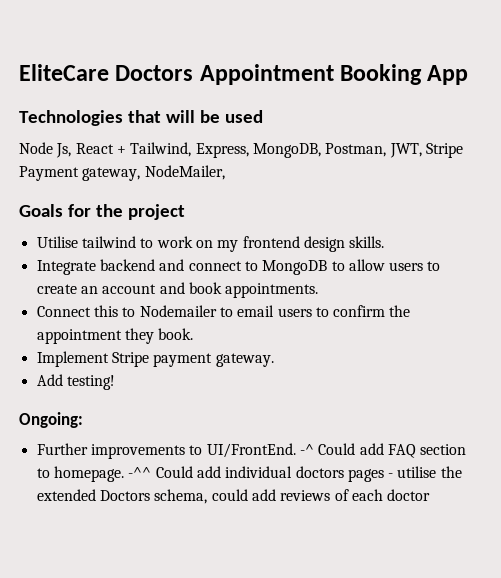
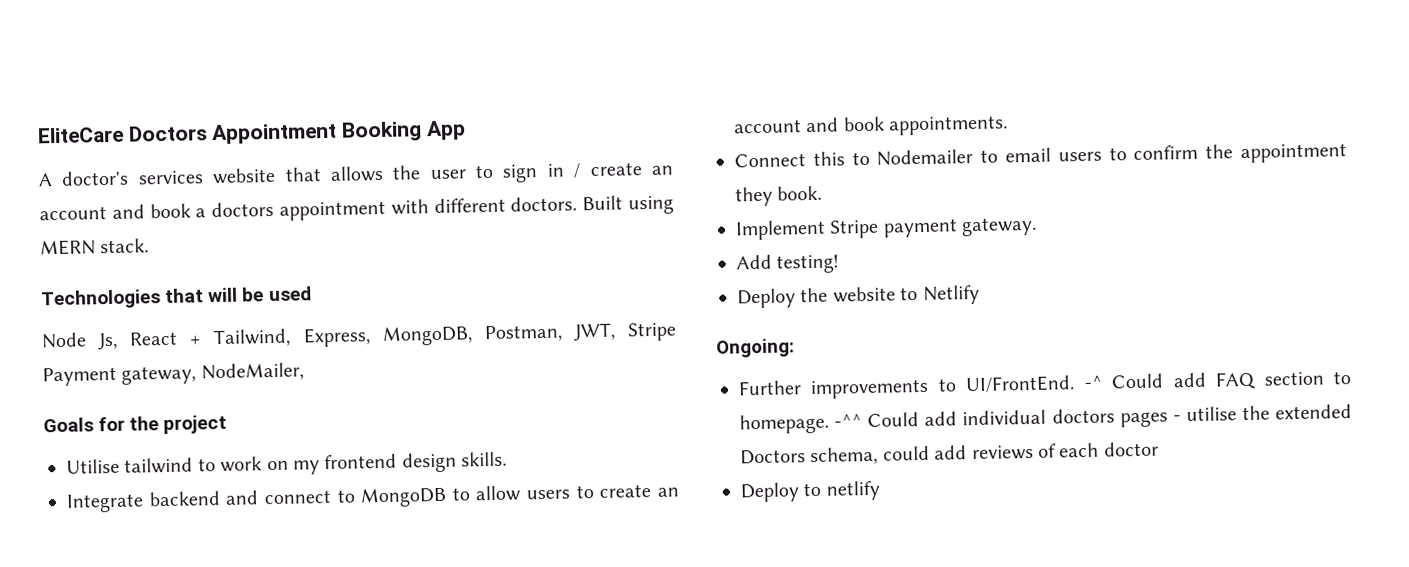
(469, 75) none -> [38,162,673,187] [39,195,674,221] [40,238,150,256] // A doctor's services website that allows the user to sign in / create an account and book a doctors appointment with different doctors. Built using MERN stack.
(115, 382) none -> [737,284,980,309] // Deploy the website to Netlify
(431, 495) none -> [740,480,881,503] // Deploy to netlify

